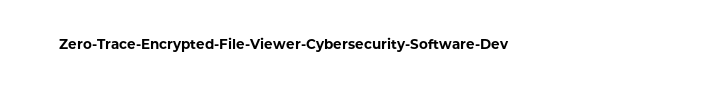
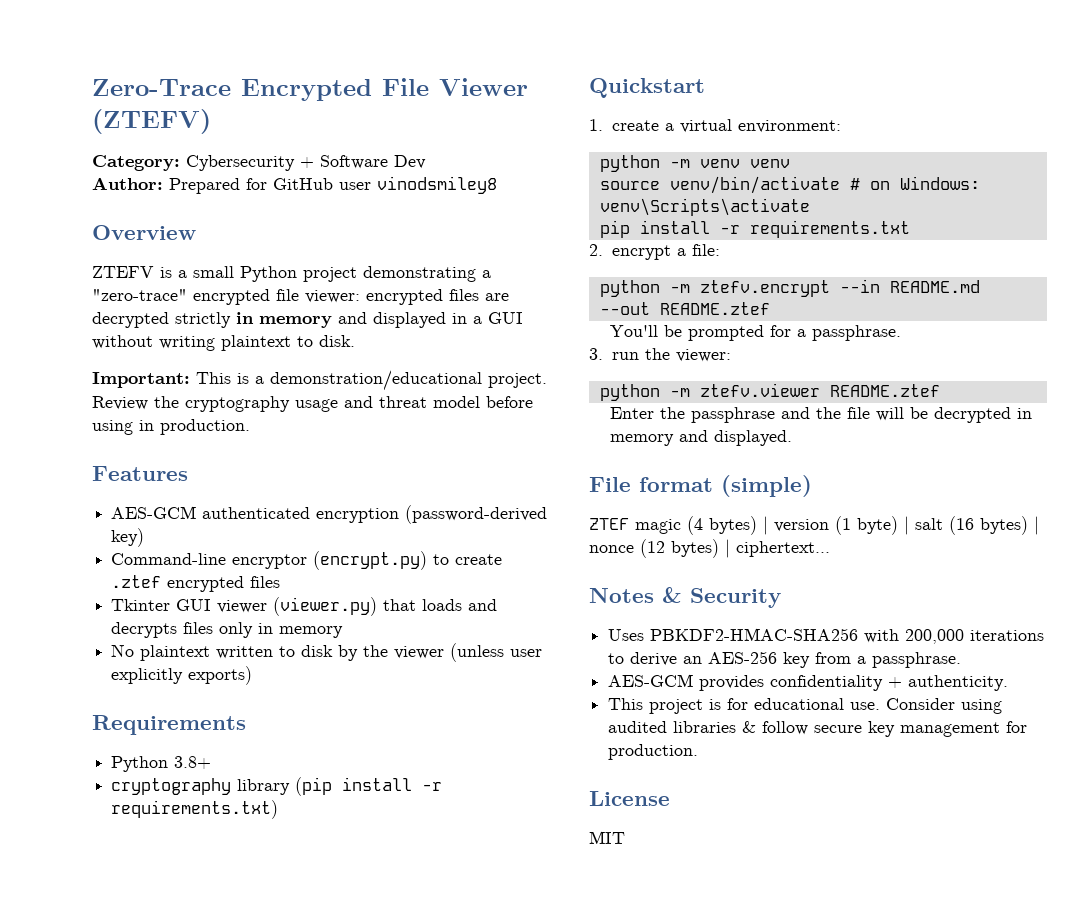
[59,37,509,52] Zero-Trace-Encrypted-File-Viewer-Cybersecurity-Software-Dev -> [92,78,528,101] [92,109,211,134] [92,155,426,171] [92,176,497,194] [92,225,196,240] [92,266,491,282] [92,289,509,305] [92,312,523,328] [92,335,355,351] [92,370,547,391] [92,396,533,412] [92,419,250,435] [92,466,188,481] [111,505,548,524] [111,528,145,547] [111,551,503,570] [111,575,281,592] [111,597,498,616] [111,622,344,638] [111,643,543,662] [111,666,253,685] [92,715,246,735] [111,756,212,772] [111,777,443,796] [111,800,279,819] [589,78,705,98] [589,119,841,133] [599,155,790,172] [599,176,980,194] [599,198,810,216] [599,220,910,238] [589,244,720,260] [599,279,980,297] [599,302,770,315] [610,325,902,341] [589,348,731,362] [599,383,940,401] [610,407,1033,423] [610,430,793,446] [589,475,812,497] [589,516,1039,535] [589,539,830,558] [589,587,781,608] [608,628,1045,644] [608,651,962,668] [608,674,1009,691] [608,698,1003,714] [608,721,1028,737] [608,744,699,760] [589,791,670,806] [589,831,625,844] Zero-Trace Encrypted File Viewer (ZTEFV) // Category: Cybersecurity + Software Dev // Author: Prepared for GitHub user vinodsmiley8 // Overview // ZTEFV is a small Python project demonstrating a "zero-trace" encrypted file viewer: encrypted files are decrypted strictly in memory and displayed in a GUI without writing plaintext to disk. // Important: This is a demonstration/educational project. Review the cryptography usage and threat model before using in production. // Features // AES-GCM authenticated encryption (password-derived key) // Command-line encryptor (encrypt.py) to create .ztef encrypted files // Tkinter GUI viewer (viewer.py) that loads and decrypts files only in memory // No plaintext written to disk by the viewer (unless user explicitly exports) // Requirements // Python 3.8+ // cryptography library (pip install -r requirements.txt) // Quickstart // 1. create a virtual environment: // python -m venv venv // source venv/bin/activate # on Windows: venv\Scripts\activate // pip install -r requirements.txt // 2. encrypt a file: // python -m ztefv.encrypt --in README.md --out README.ztef // You'll be prompted for a passphrase. // 3. run the viewer: // python -m ztefv.viewer README.ztef // Enter the passphrase and the file will be decrypted in memory and displayed. // File format (simple) // ZTEF magic (4 bytes) | version (1 byte) | salt (16 bytes) | nonce (12 bytes) | ciphertext... // Notes & Security // Uses PBKDF2-HMAC-SHA256 with 200,000 iterations to derive an AES-256 key from a passphrase. // AES-GCM provides confidentiality + authenticity. // This project is for educational use. Consider using audited libraries & follow secure key management for production. // License // MIT

